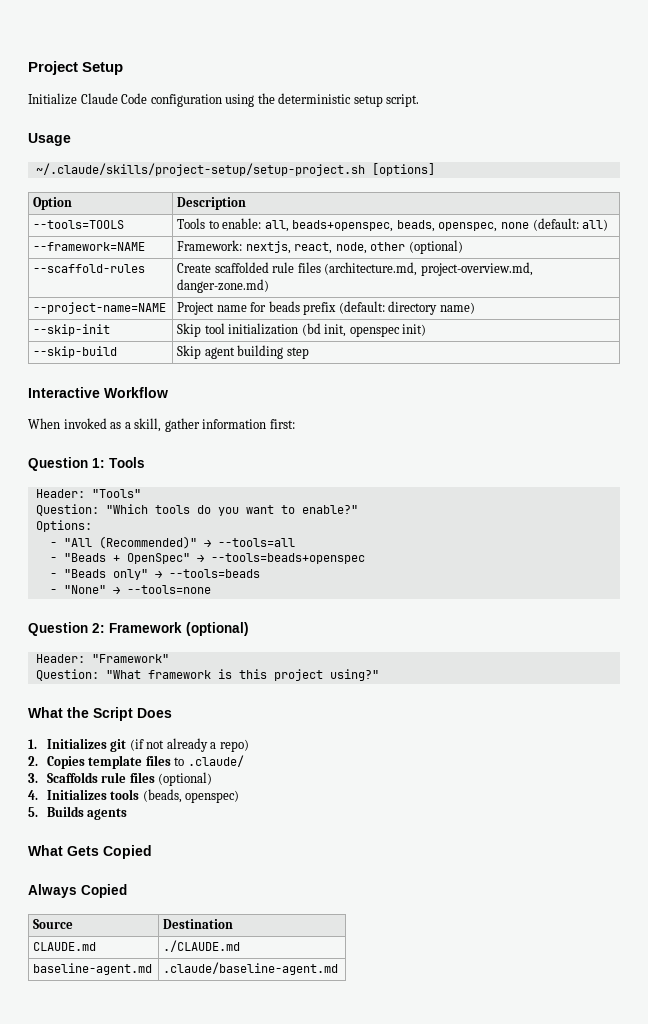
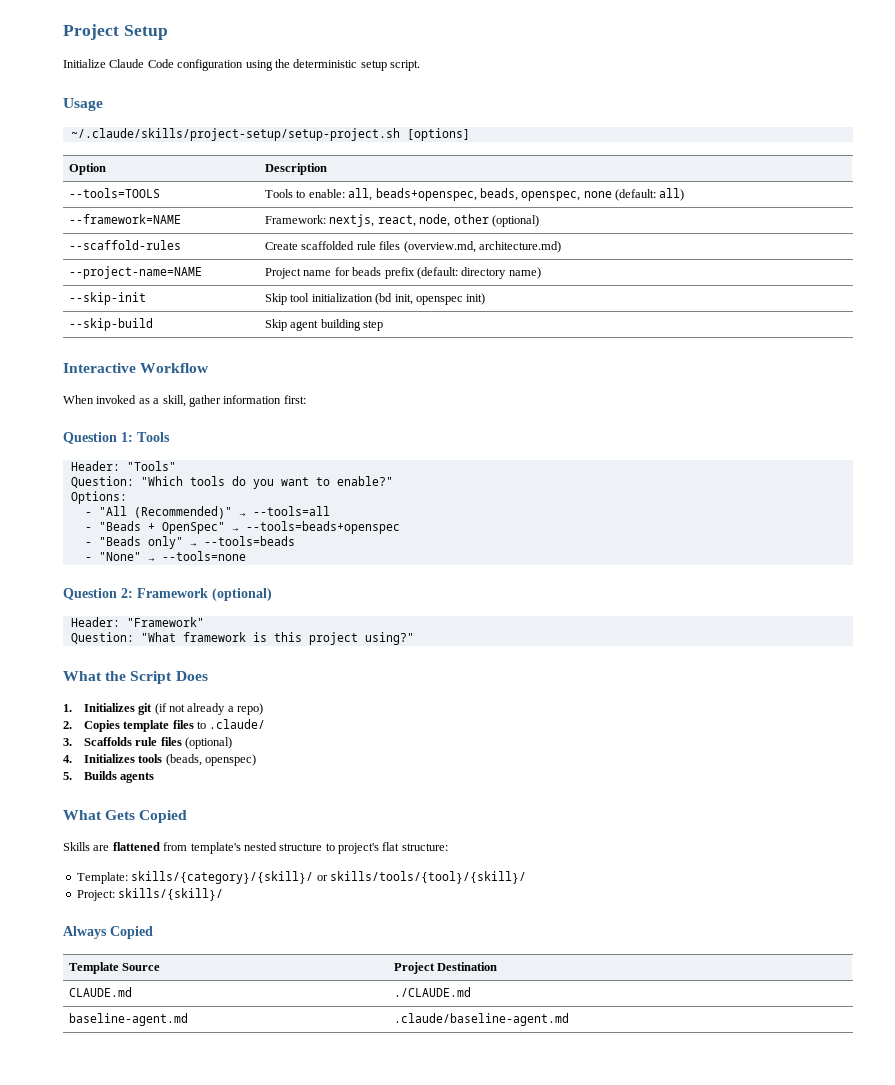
[324,262,533,276] [177,279,270,293] (architecture.md, project-overview.md, danger-zone.md) -> [403,241,561,253] (overview.md, architecture.md)
(152, 852) none -> [63,842,448,854] [76,871,526,884] [76,888,224,901] // Skills are flattened from template's nested structure to project's flat structure: // Template: skills/{category}/{skill}/ or skills/tools/{tool}/{skill}/ // Project: skills/{skill}/
(127, 891) none -> [69,962,120,974] Template
(74, 924) none -> [394,962,436,974] Project

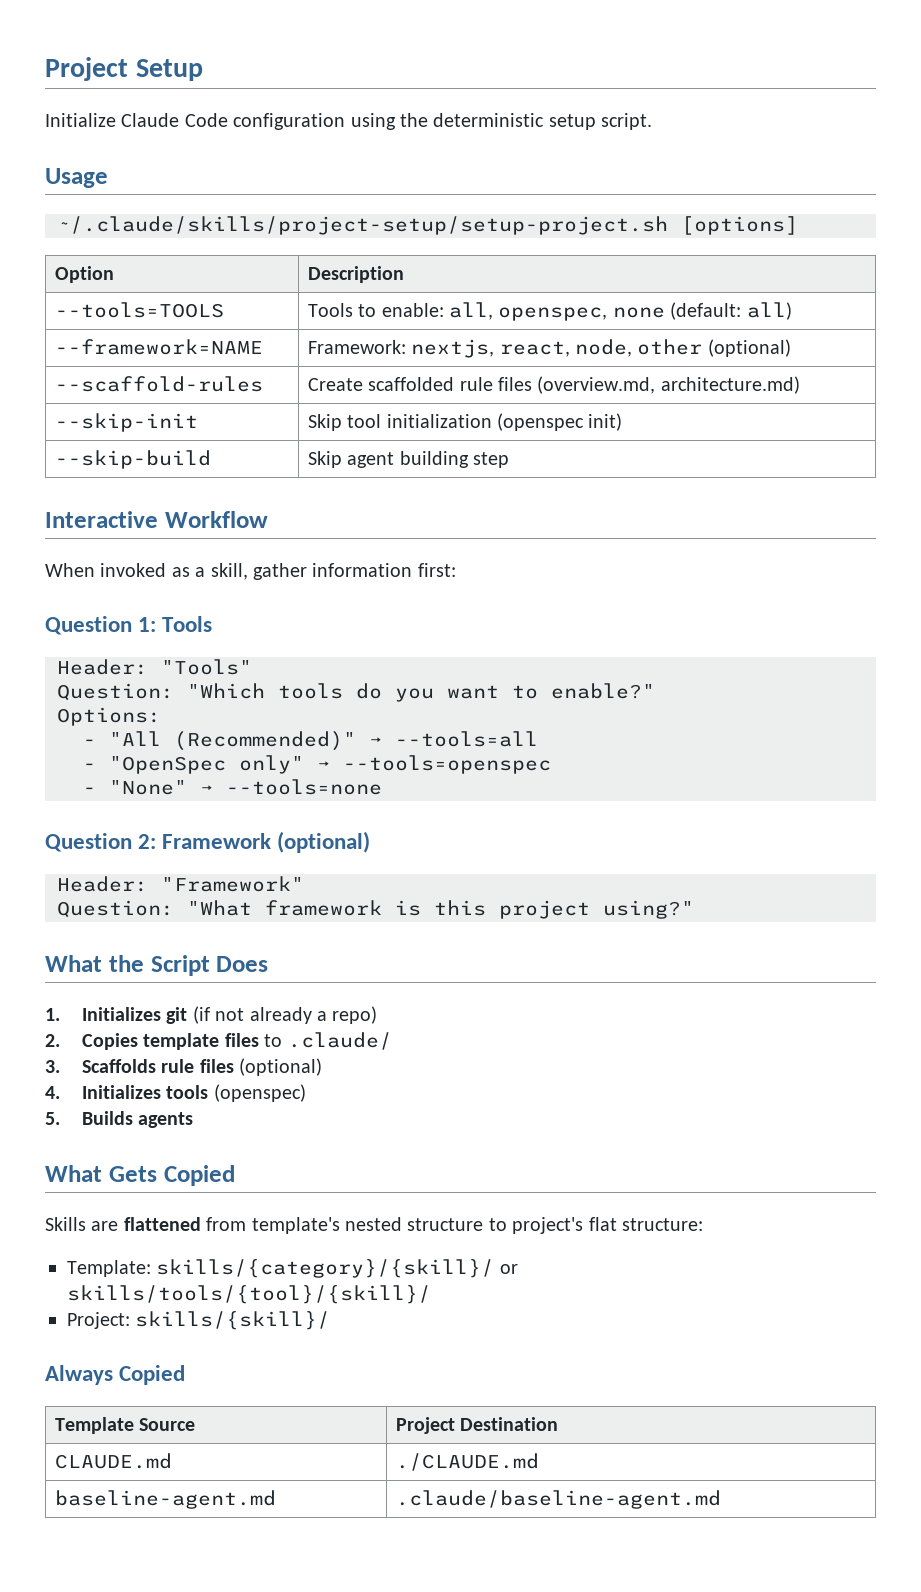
[375,188,518,201] beads+openspec, beads, -> (494, 311) none
[69,266,203,279] [265,267,541,279] // --project-name=NAME | Project name for beads prefix (default: directory name) -> (800, 385) none
[375,293,463,305] (bd init, openspec -> [497,413,585,431] (openspec
[98,521,400,534] [84,536,141,546] "Beads + OpenSpec" → --tools=beads+openspec // - "Beads -> [109,756,226,774] "OpenSpec
[203,536,295,546] --tools=beads -> [343,755,551,774] --tools=openspec
[165,754,257,766] (beads, openspec) -> [213,1084,306,1102] (openspec)

